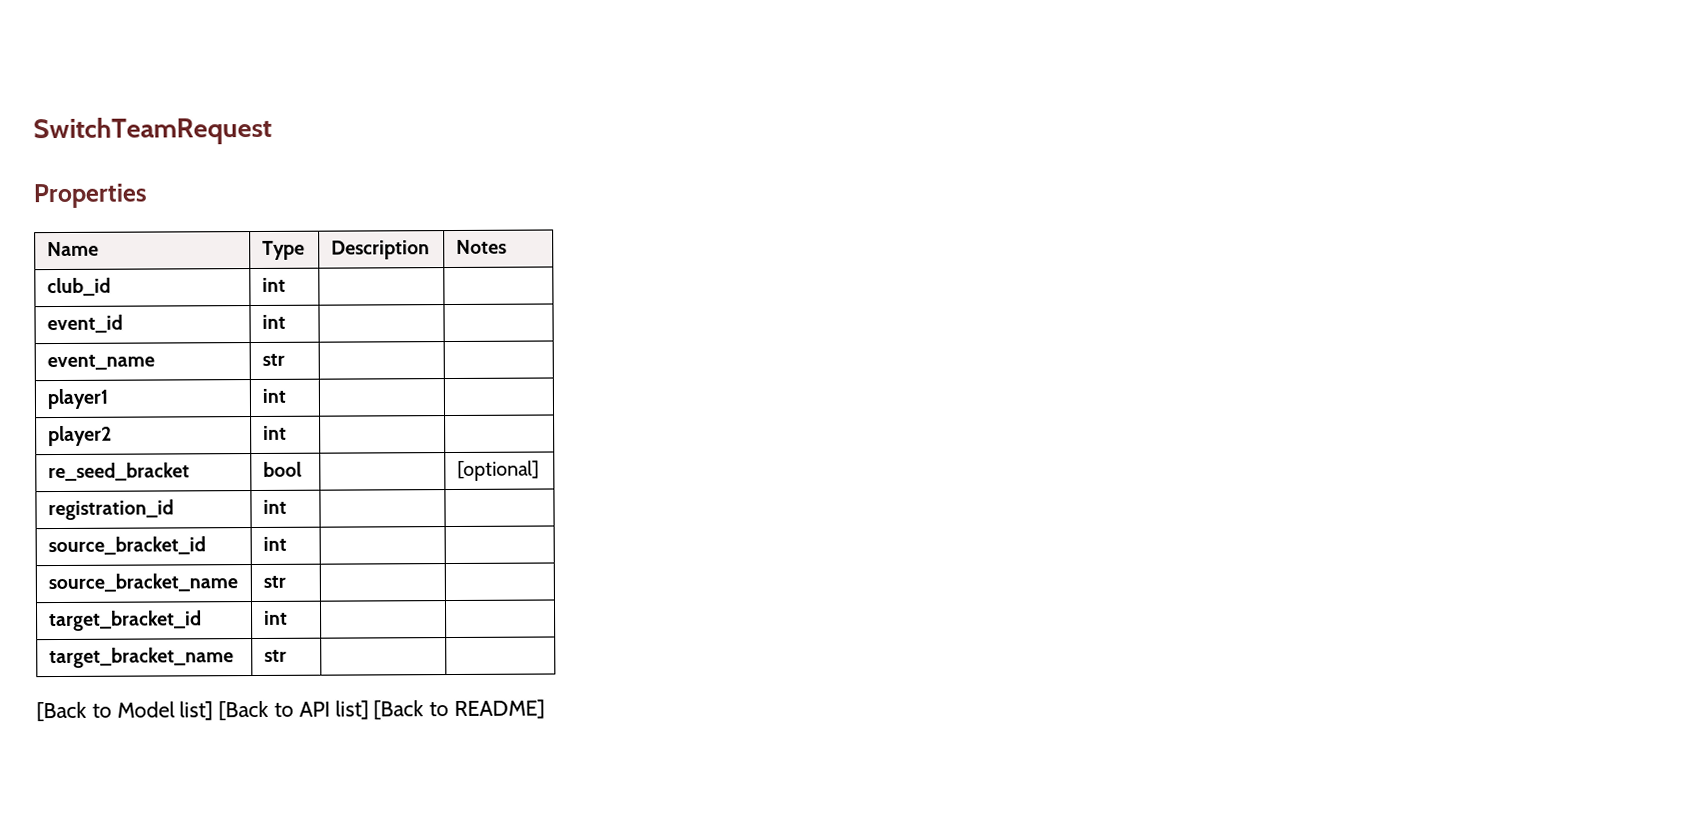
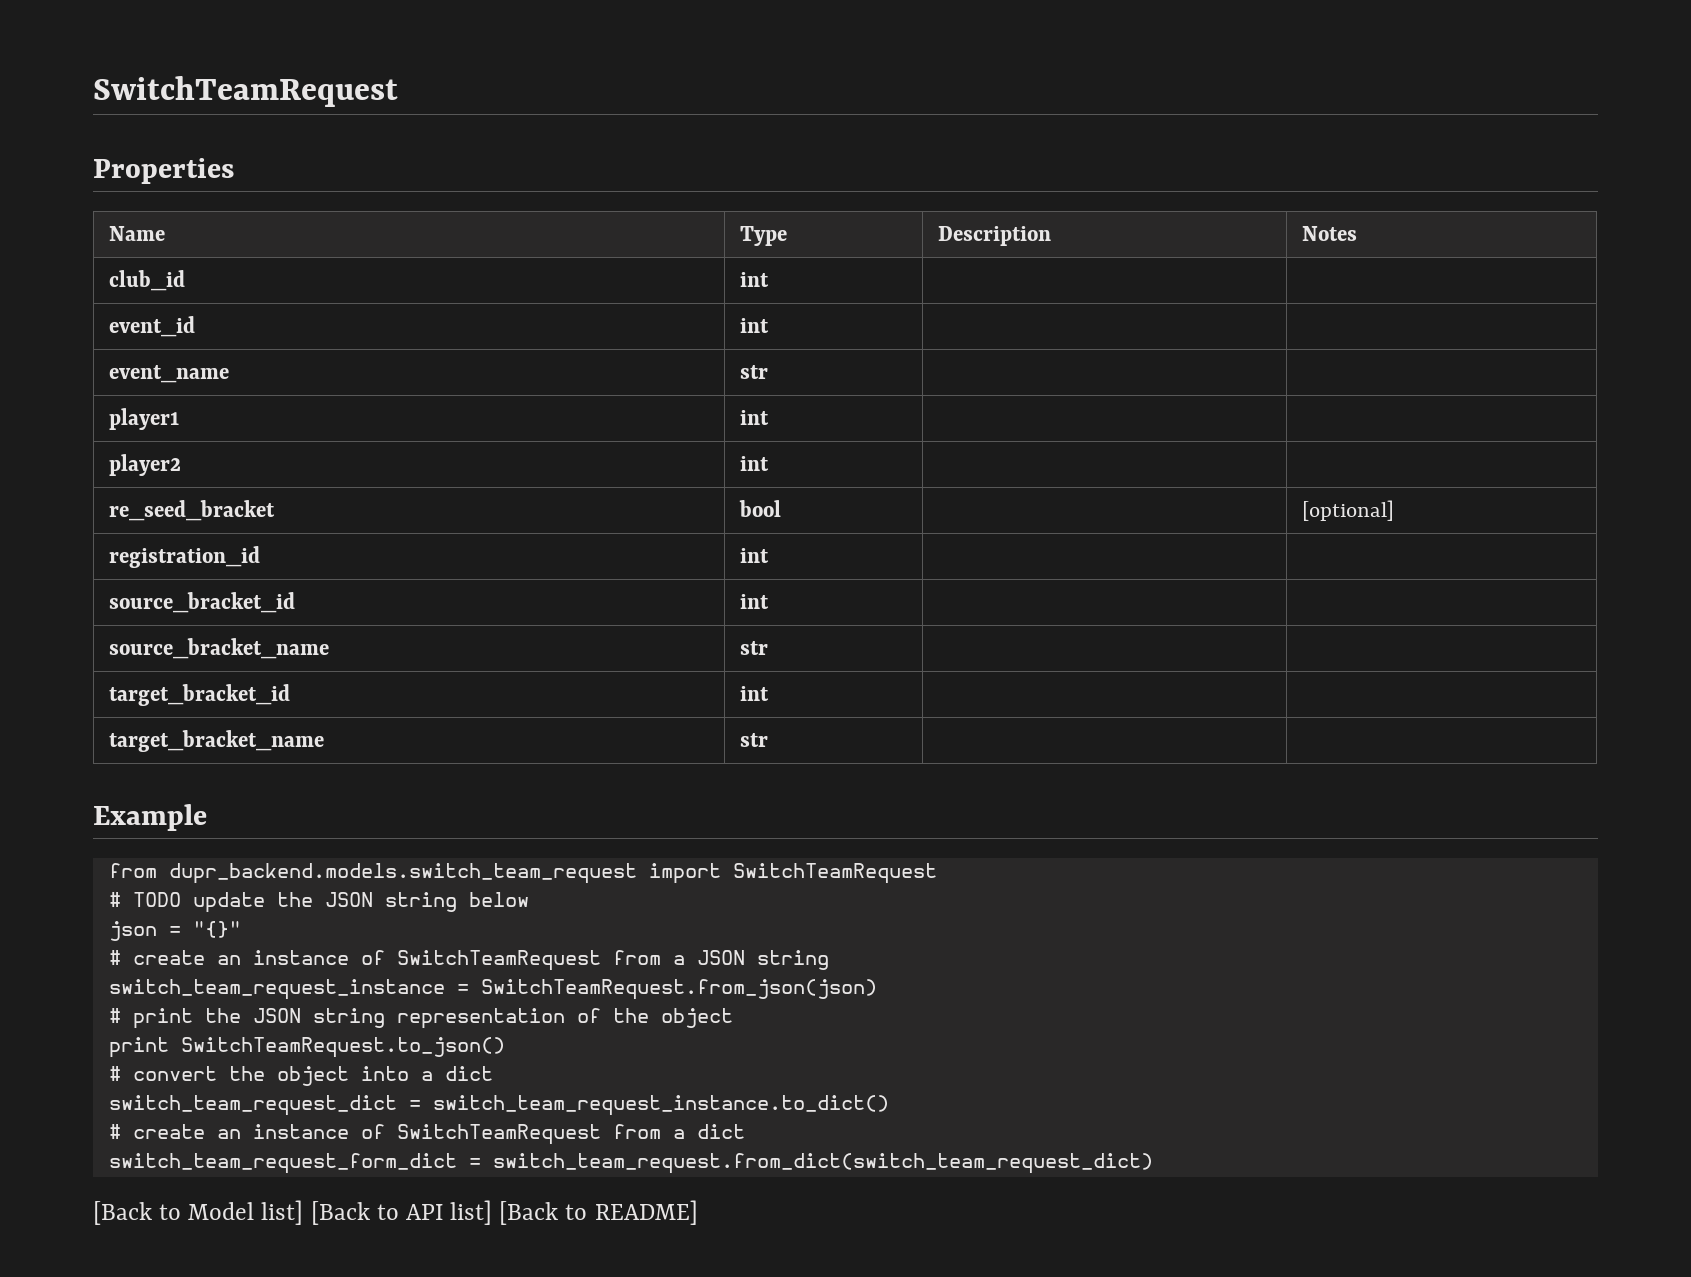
(287, 655) none -> [93,804,207,831] [108,863,937,884] [108,892,529,913] [108,921,241,941] [108,950,829,971] [108,979,877,1000] [108,1008,733,1029] [108,1037,505,1058] [108,1066,493,1086] [108,1095,889,1116] [108,1124,745,1145] [108,1153,1153,1174] // Example // from dupr_backend.models.switch_team_request import SwitchTeamRequest // # TODO update the JSON string below // json = "{}" // # create an instance of SwitchTeamRequest from a JSON string // switch_team_request_instance = SwitchTeamRequest.from_json(json) // # print the JSON string representation of the object // print SwitchTeamRequest.to_json() // # convert the object into a dict // switch_team_request_dict = switch_team_request_instance.to_dict() // # create an instance of SwitchTeamRequest from a dict // switch_team_request_form_dict = switch_team_request.from_dict(switch_team_request_dict)

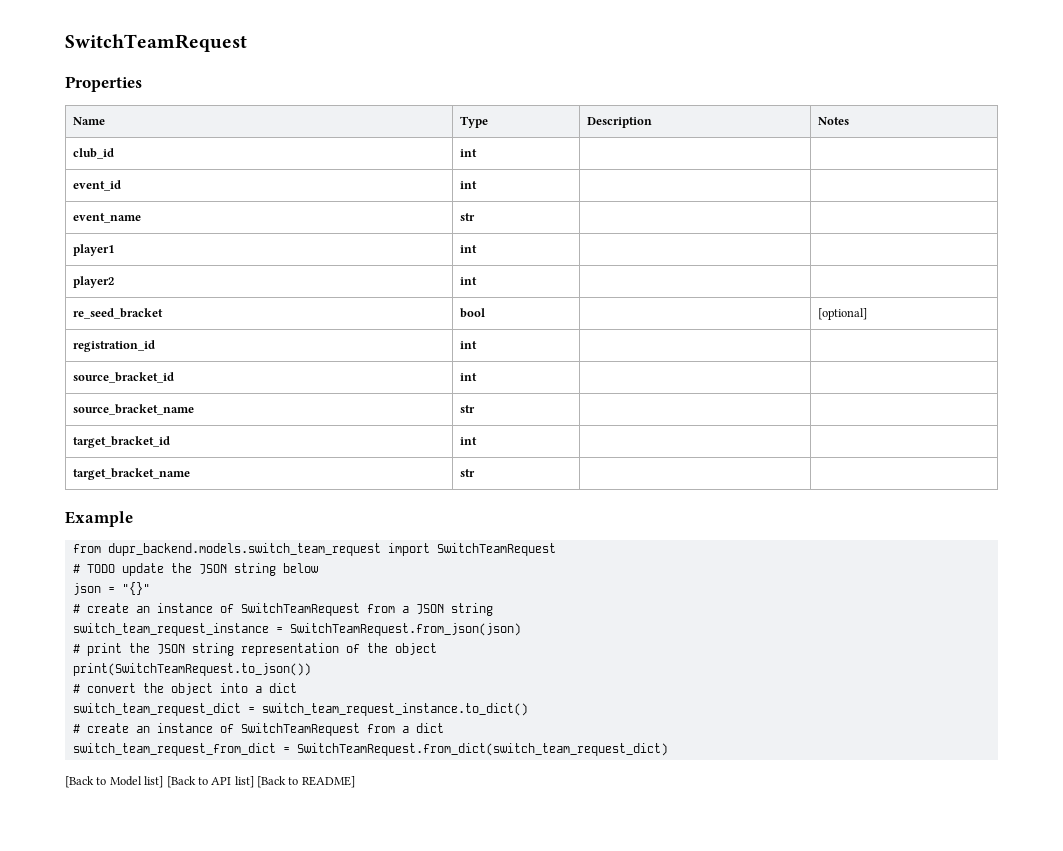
[108,1037,505,1058] print SwitchTeamRequest.to_json() -> [72,663,311,676] print(SwitchTeamRequest.to_json())
[108,1153,1153,1174] switch_team_request_form_dict = switch_team_request.from_dict(switch_team_request_dict) -> [72,743,668,756] switch_team_request_from_dict = SwitchTeamRequest.from_dict(switch_team_request_dict)

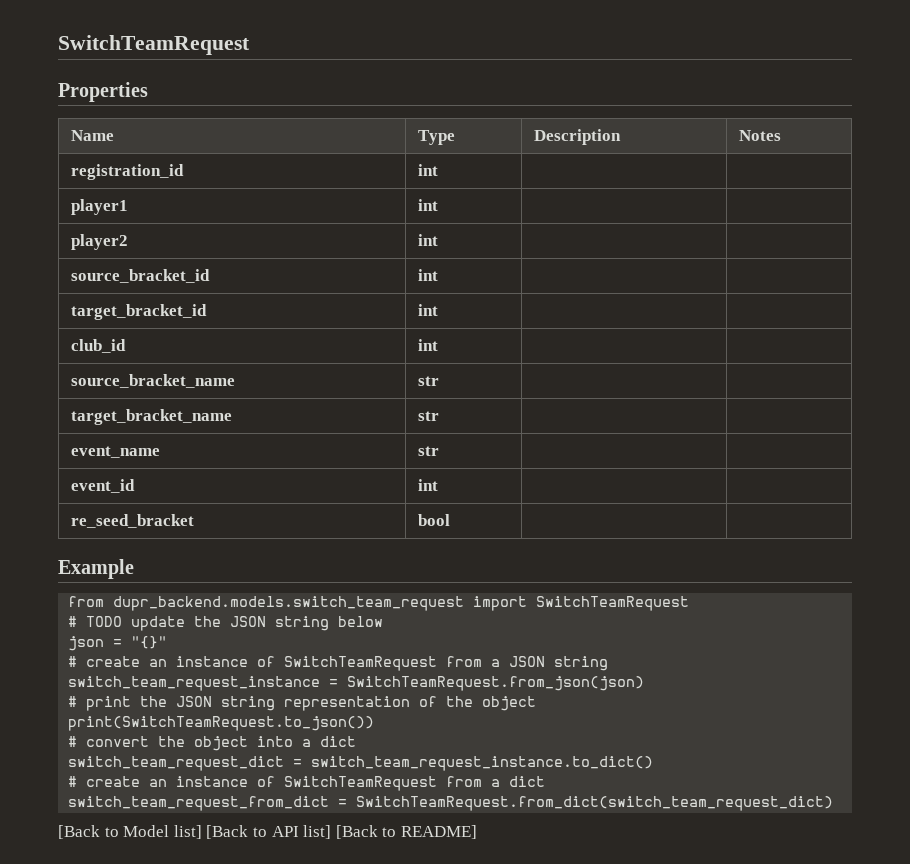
[73,148,115,159] [460,149,478,157] [73,180,122,191] [460,181,478,189] [73,213,142,223] [460,213,476,221] club_id | int | | // event_id | int | | // event_name | str | | -> [70,164,184,180] [417,164,438,176] registration_id | int | |
[73,308,164,319] [460,308,486,318] [818,308,868,320] [73,340,156,352] [460,341,478,349] [73,372,175,383] [460,373,478,381] [73,404,195,415] [460,405,476,413] [73,436,171,448] [460,437,478,445] [73,468,191,480] [460,469,476,477] re_seed_bracket | bool | | [optional] // registration_id | int | | // source_bracket_id | int | | // source_bracket_name | str | | // target_bracket_id | int | | // target_bracket_name | str -> [70,269,210,283] [417,269,438,281] [70,304,207,320] [417,304,438,316] [70,339,126,353] [417,339,438,351] [70,374,235,388] [417,376,439,386] [70,409,232,425] [417,411,439,421] [70,446,160,458] [417,446,439,456] [70,479,135,493] [417,479,438,491] [70,514,194,528] [417,514,450,526] source_bracket_id | int | | // target_bracket_id | int | | // club_id | int | | // source_bracket_name | str | | // target_bracket_name | str | | // event_name | str | | // event_id | int | | // re_seed_bracket | bool

